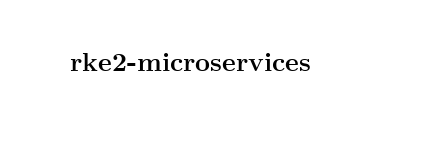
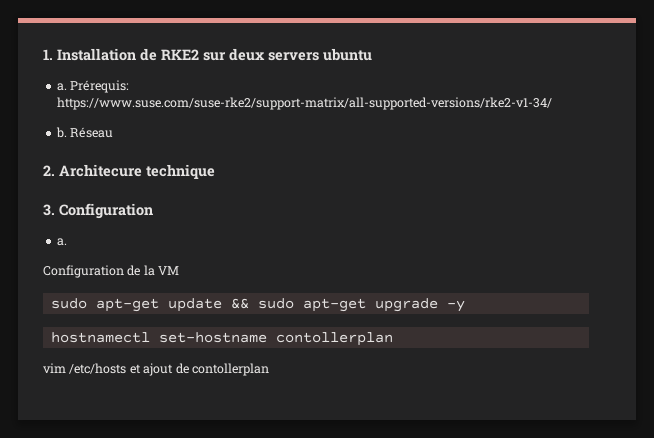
[70,53,311,71] rke2-microservices -> [43,48,372,61] [56,80,130,93] [56,97,552,110] [55,127,114,138] [43,164,215,179] [43,203,153,219] [56,238,67,246] [43,265,180,278] [50,298,465,312] [50,332,393,346] [43,363,269,376] 1. Installation de RKE2 sur deux servers ubuntu // a. Prérequis: https://www.suse.com/suse-rke2/support-matrix/all-supported-versions/rke2-v1-34/ // b. Réseau // 2. Architecure technique // 3. Configuration // a. // Configuration de la VM // sudo apt-get update && sudo apt-get upgrade -y // hostnamectl set-hostname contollerplan // vim /etc/hosts et ajout de contollerplan

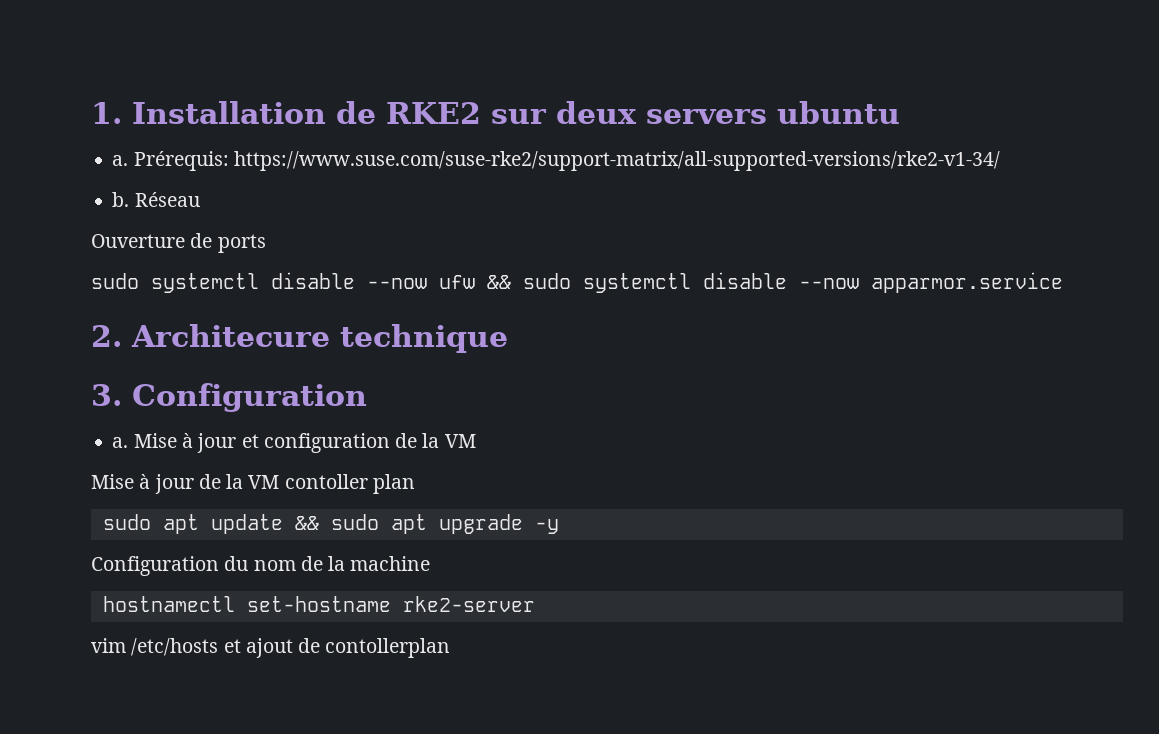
(114, 132) none -> [91,233,266,253] [91,272,1063,293] // Ouverture de ports // sudo systemctl disable --now ufw && sudo systemctl disable --now apparmor.service
[43,265,180,278] [50,298,159,312] // Configuration de la VM // sudo apt-get -> [133,433,476,453] [91,474,415,494] [102,514,199,534] Mise à jour et configuration de la VM // Mise à jour de la VM contoller plan // sudo apt
[302,298,366,312] apt-get -> [390,514,427,534] apt
(465, 306) none -> [91,556,431,576] // Configuration du nom de la machine
[275,332,393,346] contollerplan -> [402,596,535,612] rke2-server

